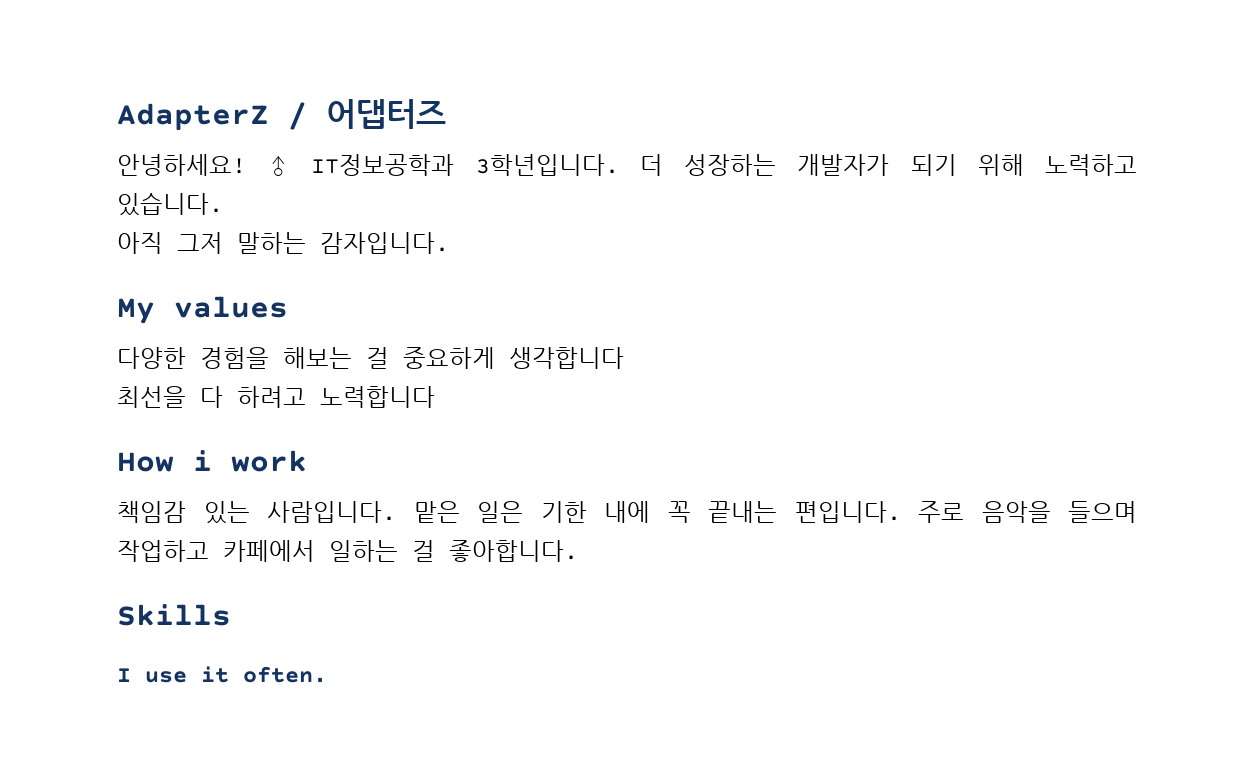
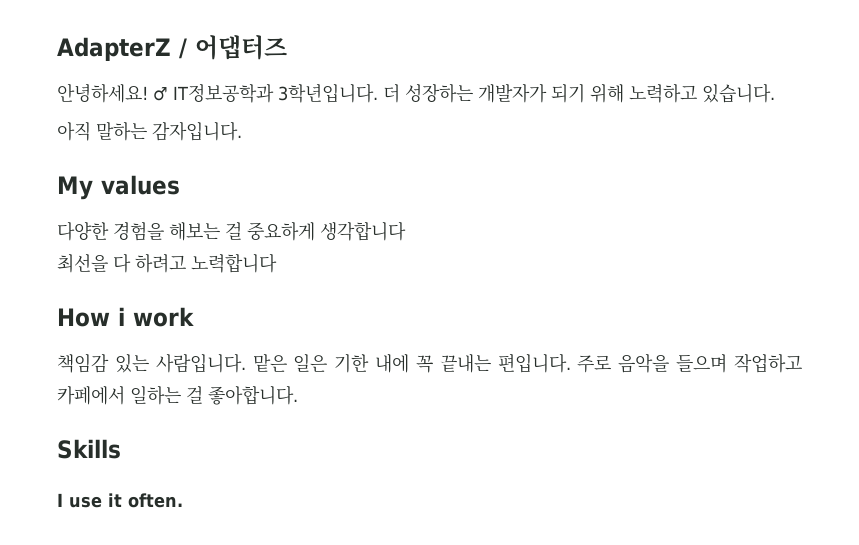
[177,232,223,254] 그저 -> (91, 131) none

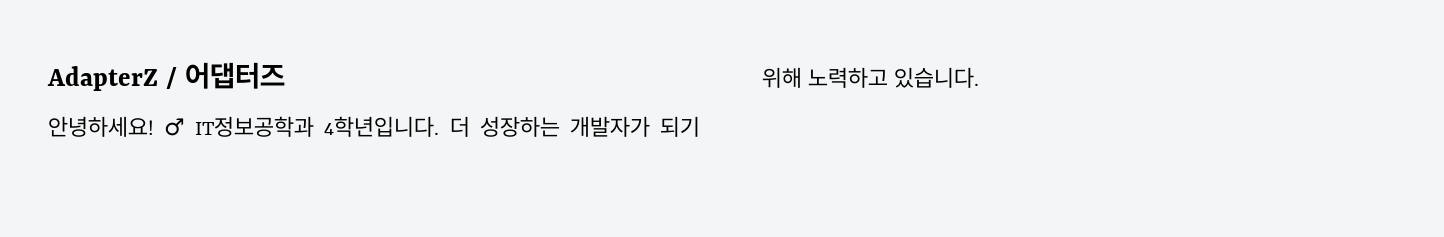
[278,83,378,103] 3학년입니다. -> [324,116,440,137] 4학년입니다.
[57,121,242,141] [57,175,180,200] [57,221,406,241] [57,253,277,273] [57,307,194,327] [57,353,802,373] [57,385,298,405] [57,439,121,459] [57,493,183,508] // 아직 말하는 감자입니다. // My values // 다양한 경험을 해보는 걸 중요하게 생각합니다 // 최선을 다 하려고 노력합니다 // How i work // 책임감 있는 사람입니다. 맡은 일은 기한 내에 꼭 끝내는 편입니다. 주로 음악을 들으며 작업하고 카페에서 일하는 걸 좋아합니다. // Skills // I use it often. -> (980, 77) none

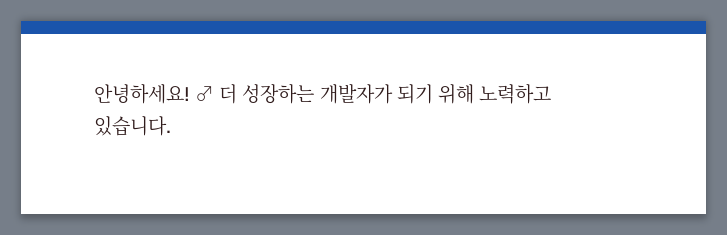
[47,62,285,91] [48,116,440,137] AdapterZ / 어댑터즈 // 안녕하세요! ♂ IT정보공학과 4학년입니다. -> [94,84,215,104] 안녕하세요! ♂

